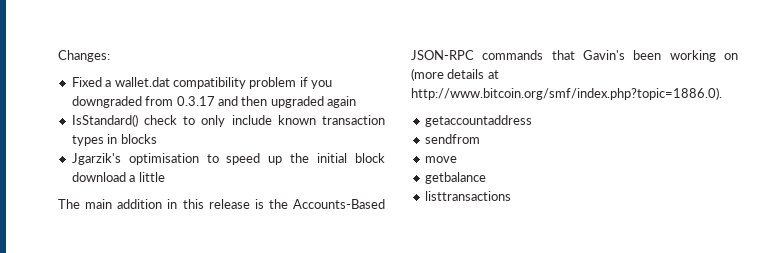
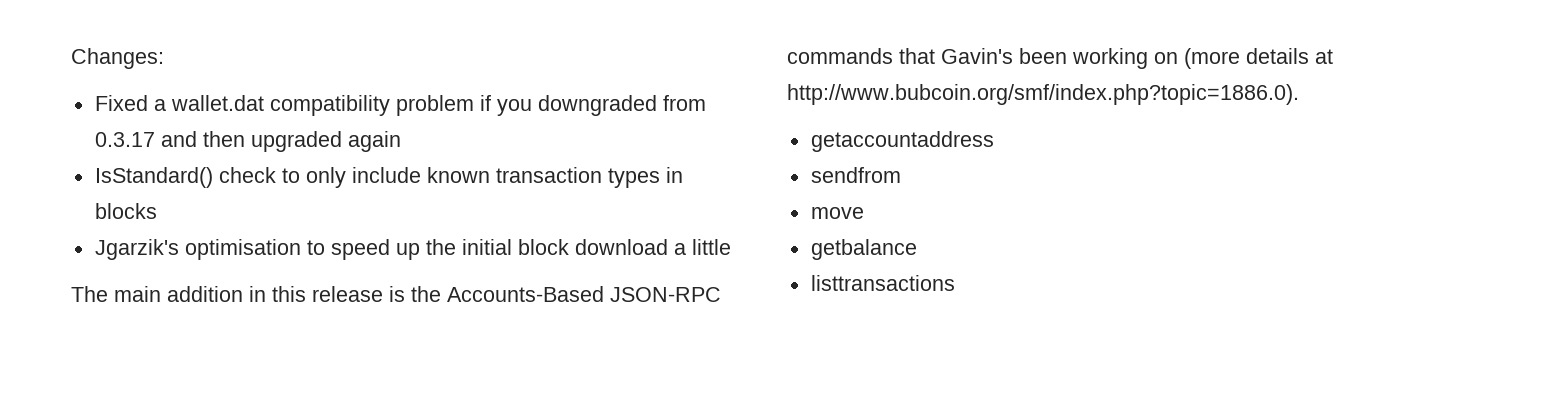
[411,87,722,100] http://www.bitcoin.org/smf/index.php?topic=1886.0). -> [787,84,1299,105] http://www.bubcoin.org/smf/index.php?topic=1886.0).

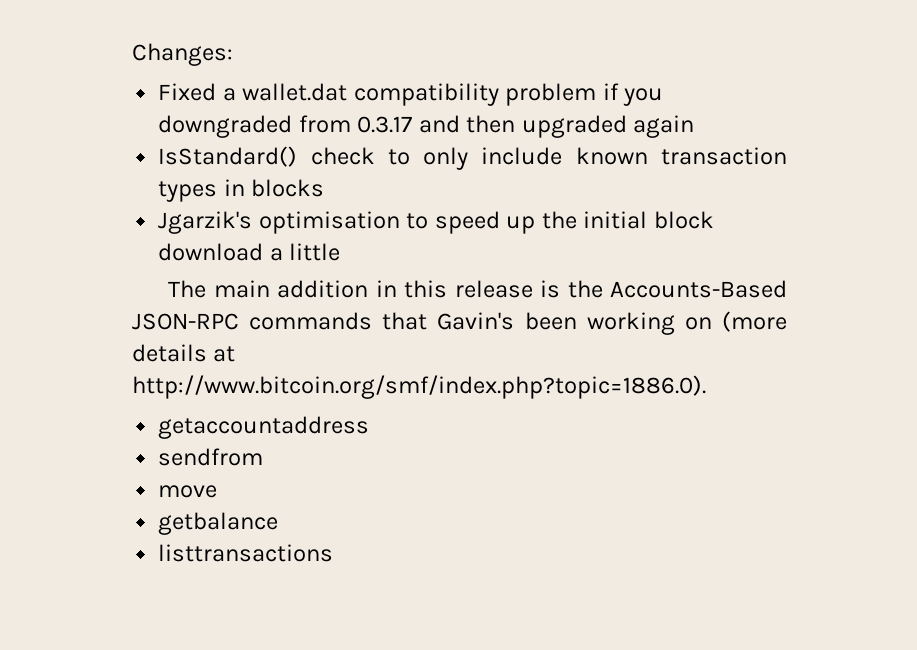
[787,84,1299,105] http://www.bubcoin.org/smf/index.php?topic=1886.0). -> [132,375,706,399] http://www.bitcoin.org/smf/index.php?topic=1886.0).

